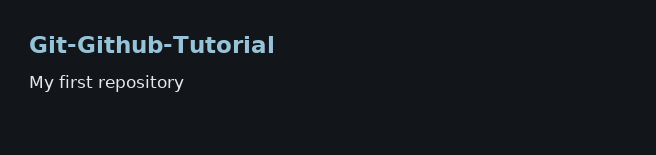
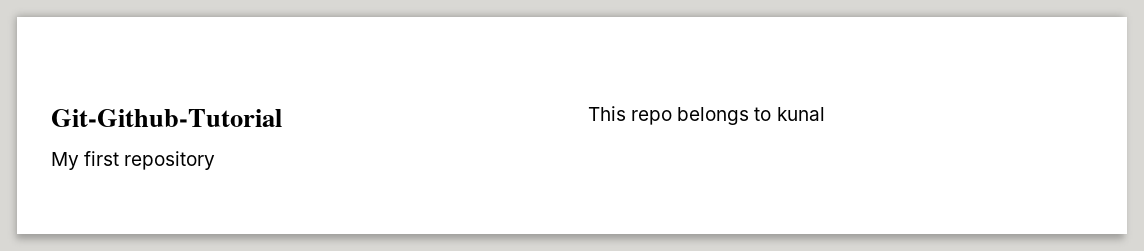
(184, 83) none -> [588,106,825,125] // This repo belongs to kunal

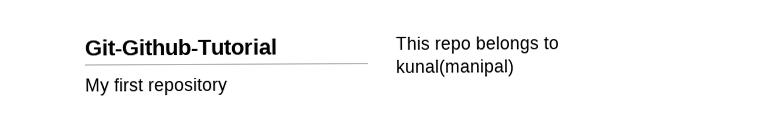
[776,107,825,121] kunal -> [395,59,515,77] kunal(manipal)

